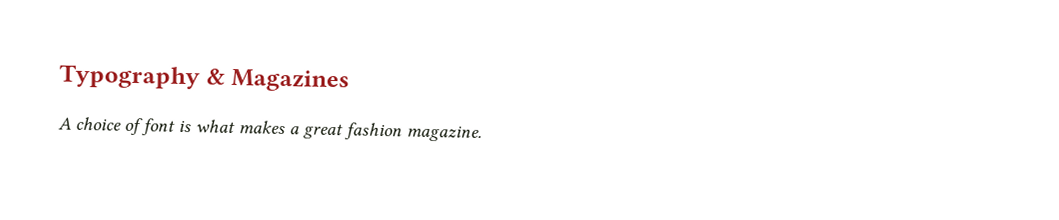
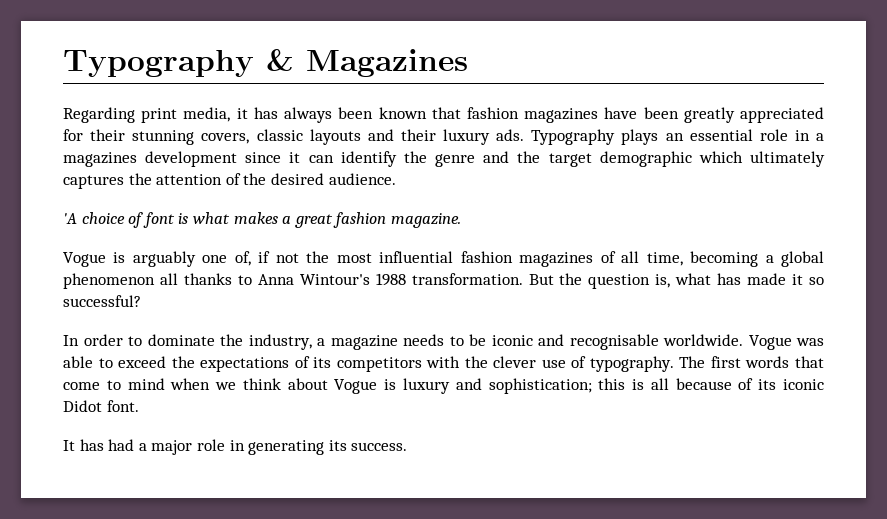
[58,117,72,130] A -> [63,107,824,123] [63,129,824,145] [63,151,825,167] [63,173,396,189] [63,213,77,224] Regarding print media, it has always been known that fashion magazines have been greatly appreciated for their stunning covers, classic layouts and their luxury ads. Typography plays an essential role in a magazines development since it can identify the genre and the target demographic which ultimately captures the attention of the desired audience. // 'A
(482, 134) none -> [63,251,825,267] [63,273,824,289] [63,295,141,307] [63,334,824,350] [63,356,824,372] [63,378,825,394] [63,400,139,412] [63,439,408,455] // Vogue is arguably one of, if not the most influential fashion magazines of all time, becoming a global phenomenon all thanks to Anna Wintour's 1988 transformation. But the question is, what has made it so successful? // In order to dominate the industry, a magazine needs to be iconic and recognisable worldwide. Vogue was able to exceed the expectations of its competitors with the clever use of typography. The first words that come to mind when we think about Vogue is luxury and sophistication; this is all because of its iconic Didot font. // It has had a major role in generating its success.

